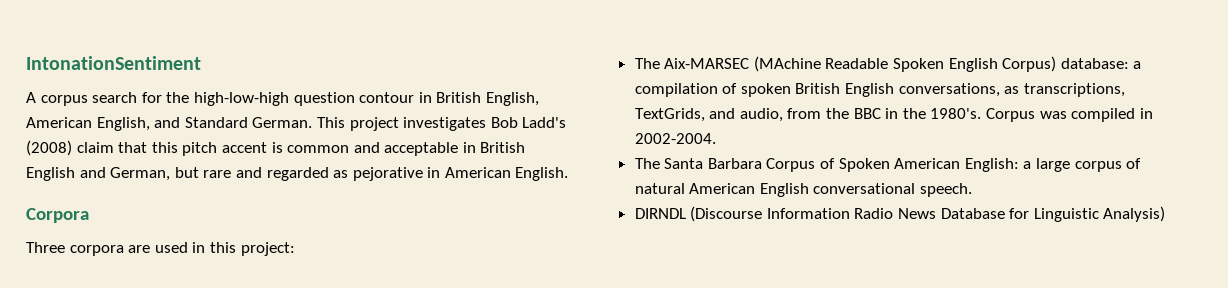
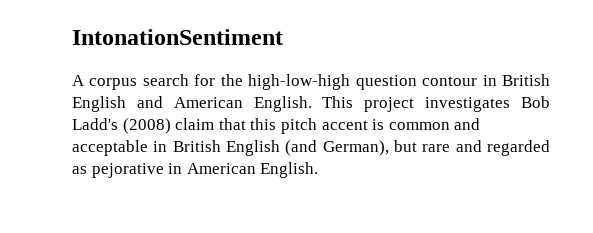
[485,92,539,106] [26,117,313,131] English, American English, and Standard German. -> [72,96,312,112] English and American English.
[79,167,171,181] and German, -> [285,140,389,156] (and German),
[26,208,89,223] [26,242,295,256] [634,56,1142,72] [634,83,1125,97] [634,108,1153,122] [634,133,716,144] [634,158,1142,172] [634,183,973,197] [634,206,1166,222] // Corpora // Three corpora are used in this project: // The Aix-MARSEC (MAchine Readable Spoken English Corpus) database: a compilation of spoken British English conversations, as transcriptions, TextGrids, and audio, from the BBC in the 1980's. Corpus was compiled in 2002-2004. // The Santa Barbara Corpus of Spoken American English: a large corpus of natural American English conversational speech. // DIRNDL (Discourse Information Radio News Database for Linguistic Analysis) -> (319, 170) none

